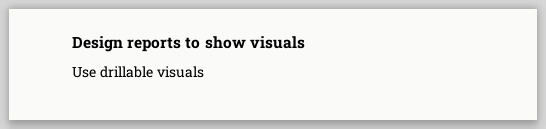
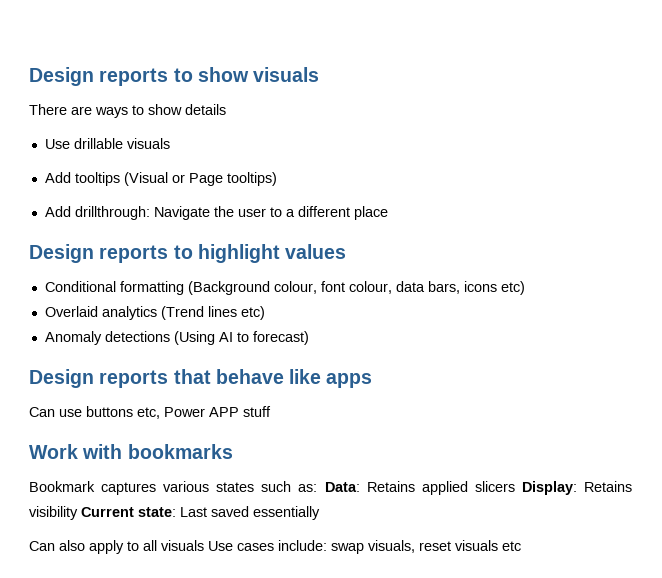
[72,66,204,78] Use drillable visuals -> [29,104,226,118] [44,138,170,149] [44,172,277,186] [44,206,388,220] [29,244,347,263] [44,281,525,295] [44,306,265,320] [44,331,309,345] [29,369,373,388] [29,406,271,419] [29,444,233,459] [29,481,632,495] [29,506,320,520] [29,540,521,554] There are ways to show details // Use drillable visuals // Add tooltips (Visual or Page tooltips) // Add drillthrough: Navigate the user to a different place // Design reports to highlight values // Conditional formatting (Background colour, font colour, data bars, icons etc) // Overlaid analytics (Trend lines etc) // Anomaly detections (Using AI to forecast) // Design reports that behave like apps // Can use buttons etc, Power APP stuff // Work with bookmarks // Bookmark captures various states such as: Data: Retains applied slicers Display: Retains visibility Current state: Last saved essentially // Can also apply to all visuals Use cases include: swap visuals, reset visuals etc

